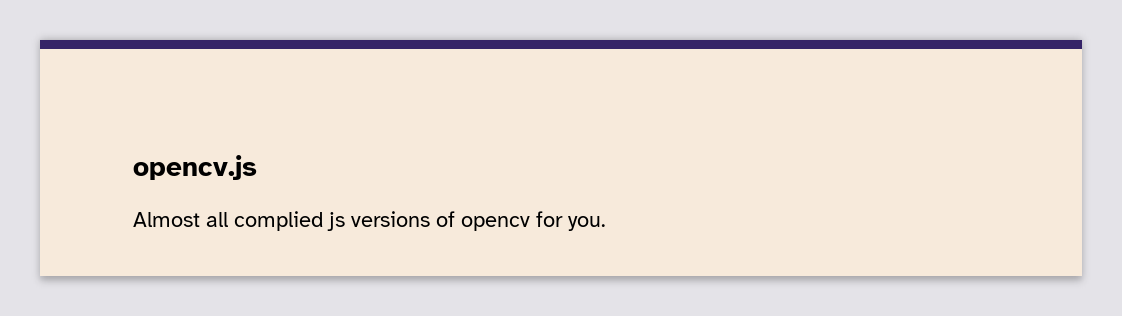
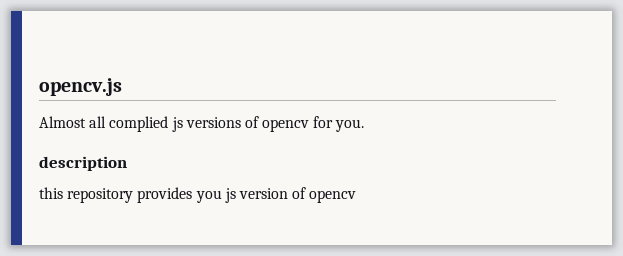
(606, 223) none -> [39,156,127,171] [39,187,357,203] // description // this repository provides you js version of opencv

